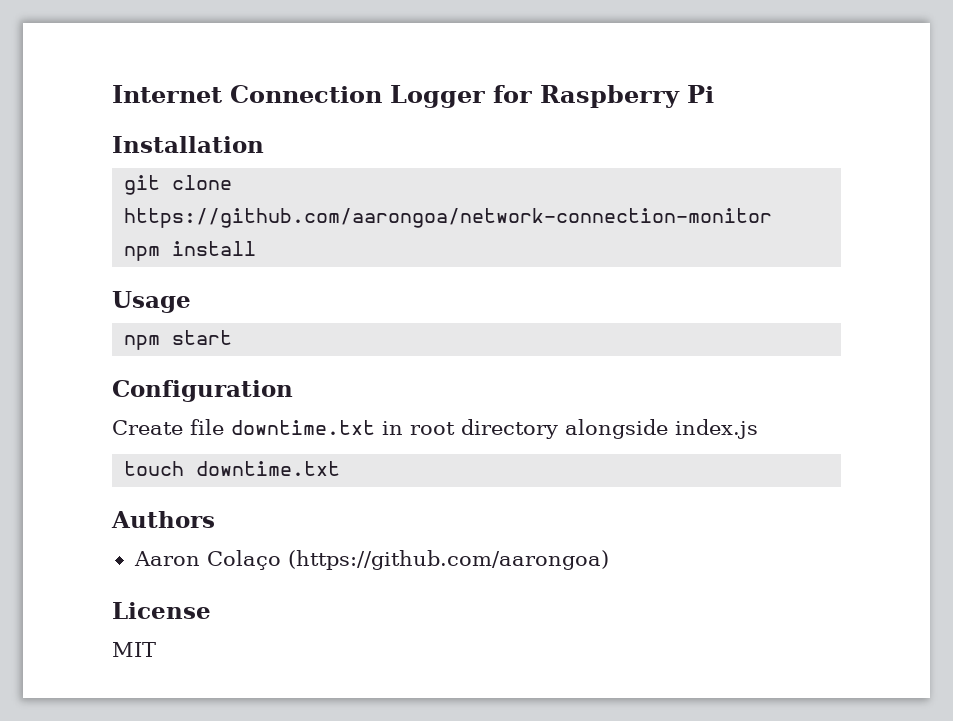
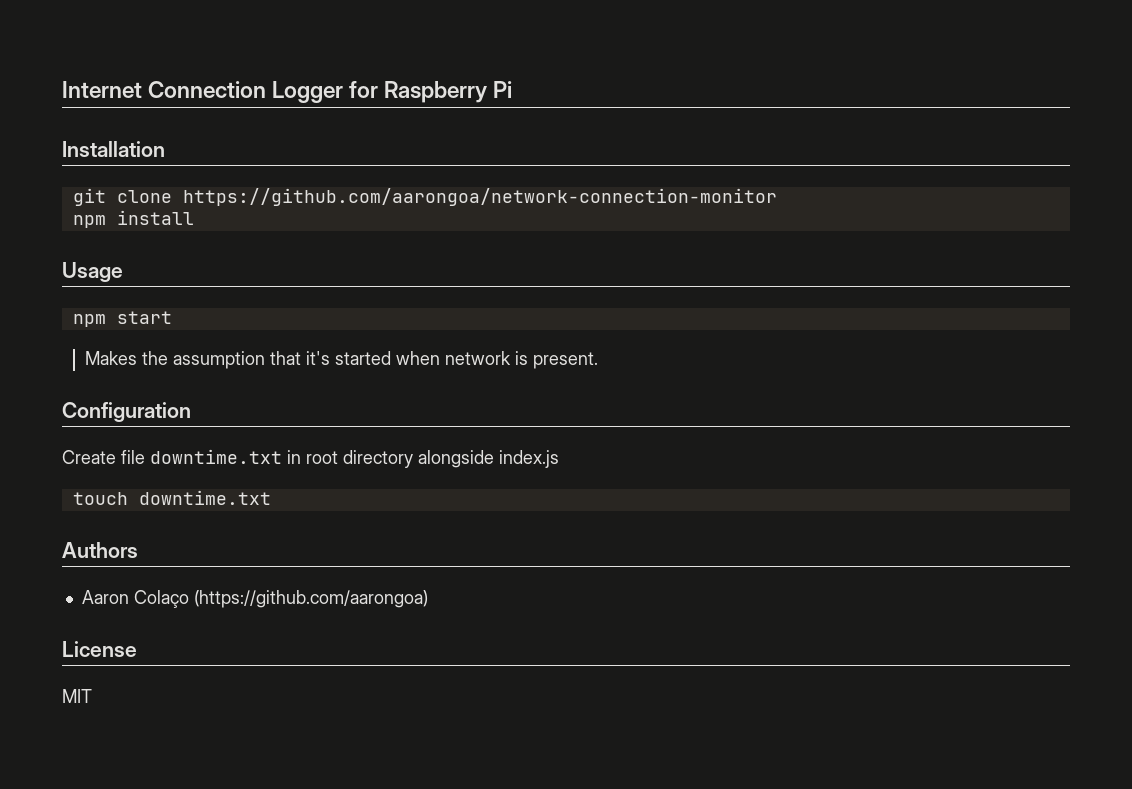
(233, 337) none -> [85,351,599,369] // Makes the assumption that it's started when network is present.

